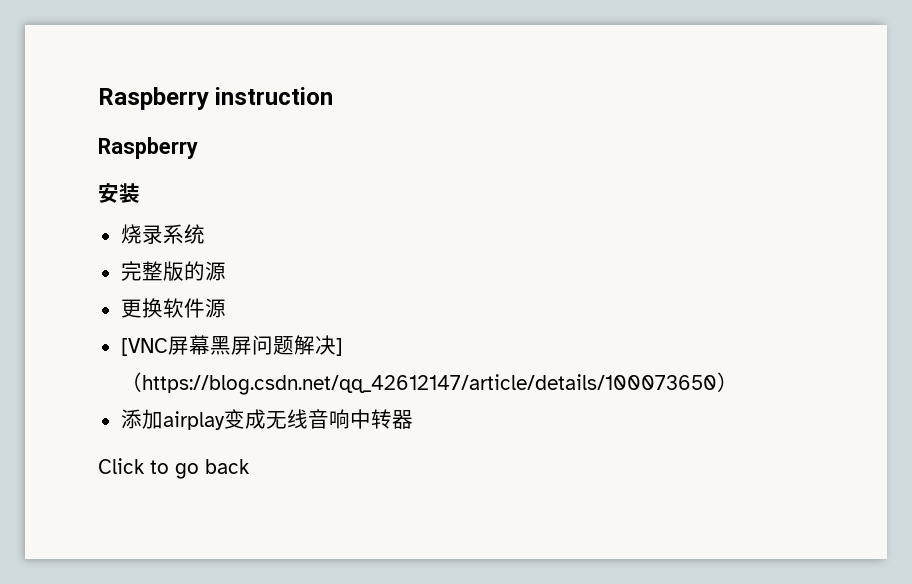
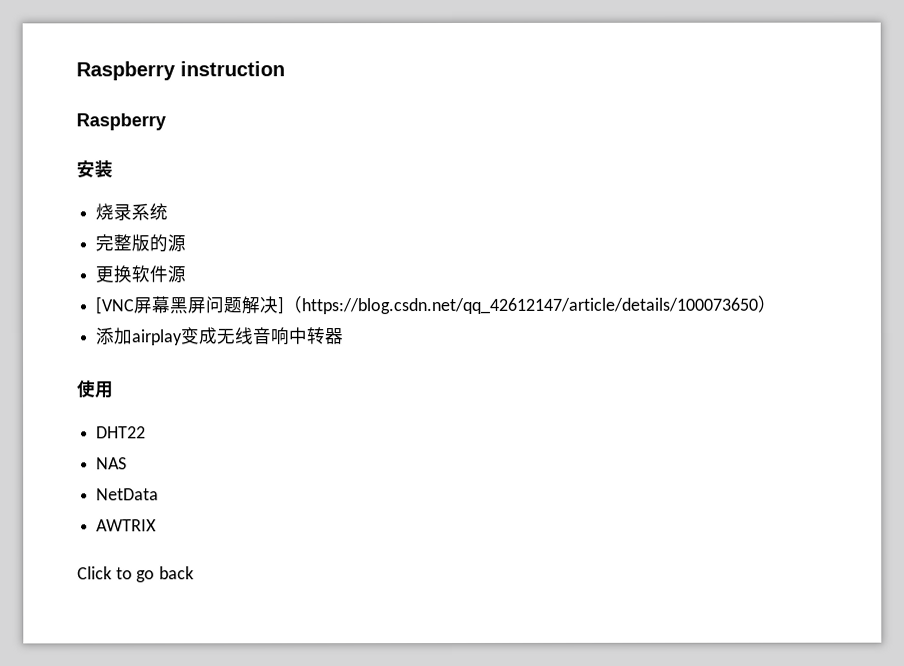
(413, 419) none -> [77,380,114,399] [96,426,147,439] [96,457,128,470] [96,488,160,501] [96,519,158,532] // 使用 // DHT22 // NAS // NetData // AWTRIX

